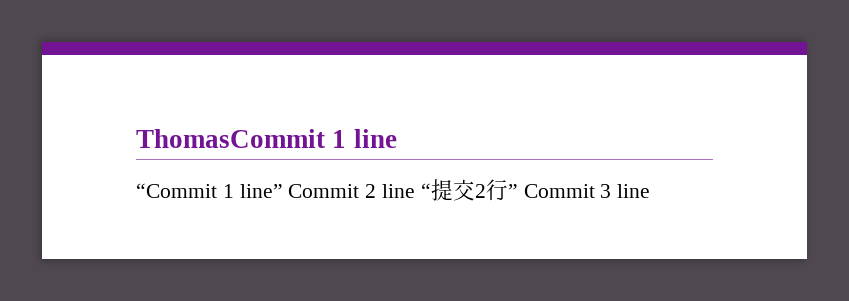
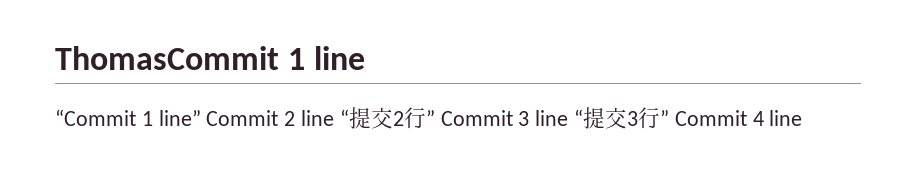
(651, 191) none -> [574,107,803,129] “提交3行” Commit 4 line

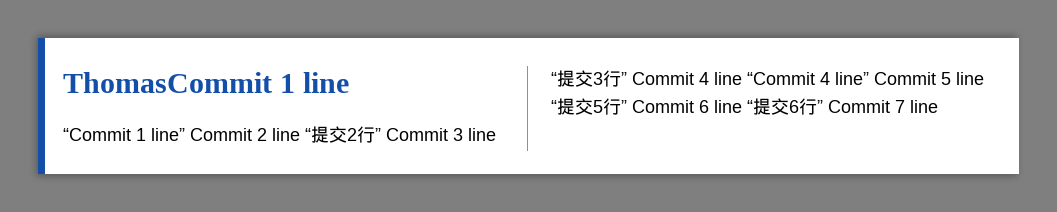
(803, 118) none -> [747,72,984,85] [551,98,938,115] “Commit 4 line” Commit 5 line “提交5行” Commit 6 line “提交6行” Commit 7 line

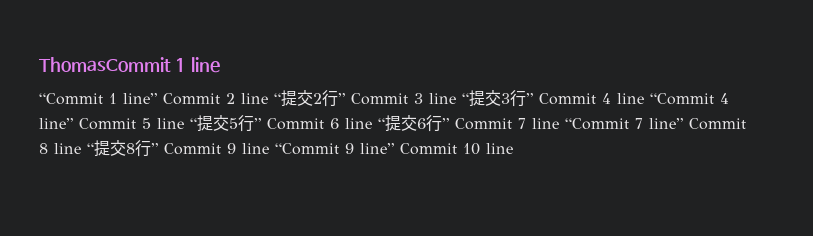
(938, 106) none -> [565,118,746,130] [39,140,513,157] “Commit 7 line” Commit 8 line “提交8行” Commit 9 line “Commit 9 line” Commit 10 line

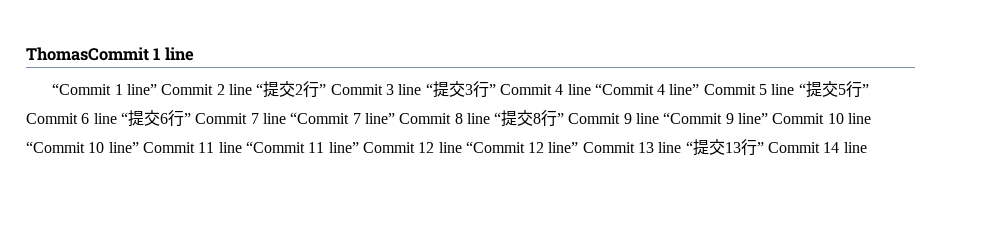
(513, 148) none -> [26,139,867,156] “Commit 10 line” Commit 11 line “Commit 11 line” Commit 12 line “Commit 12 line” Commit 13 line “提交13行” Commit 14 line

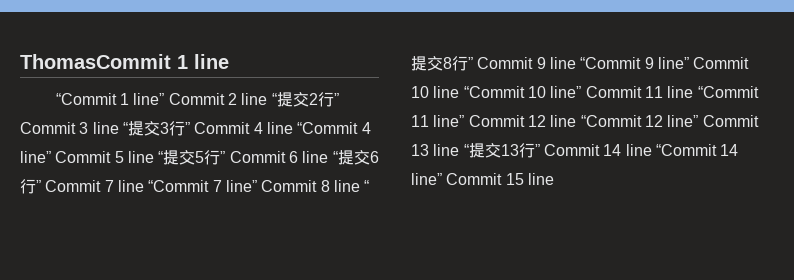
(867, 147) none -> [655,144,739,156] [411,173,554,185] “Commit 14 line” Commit 15 line

